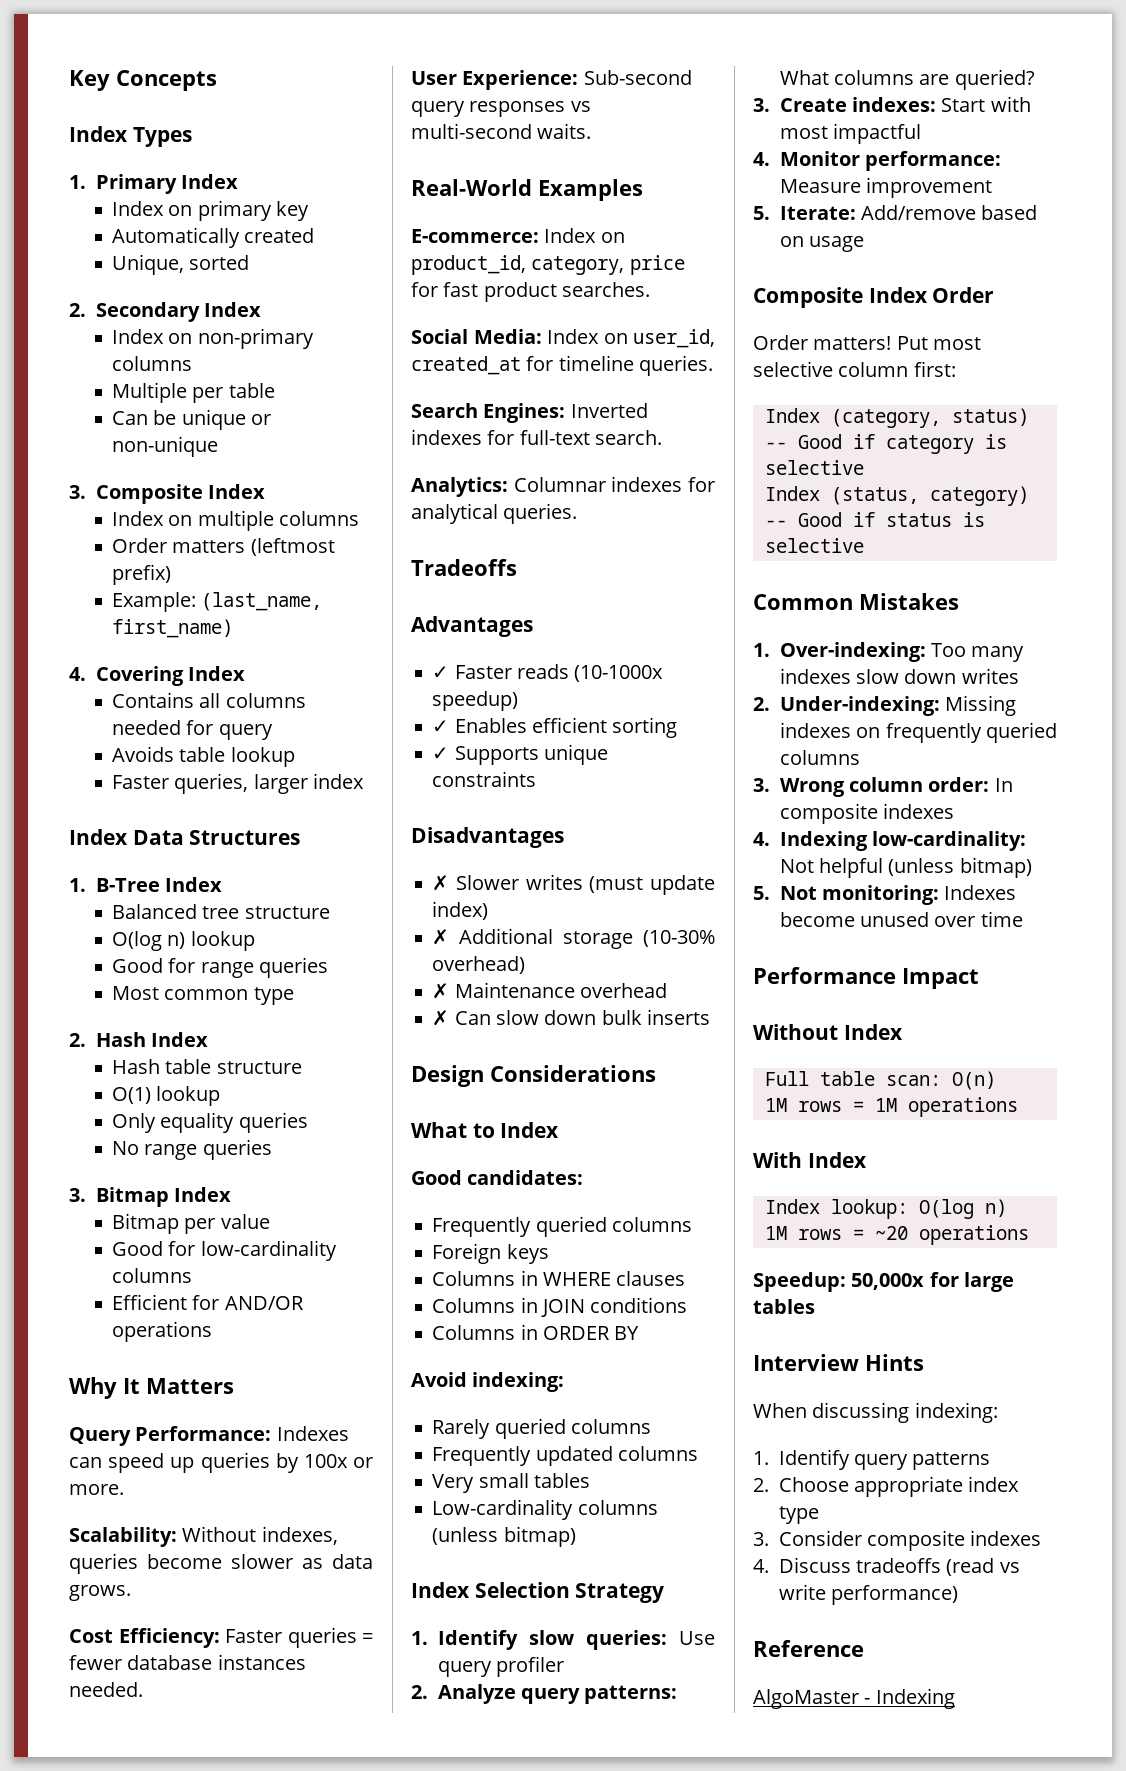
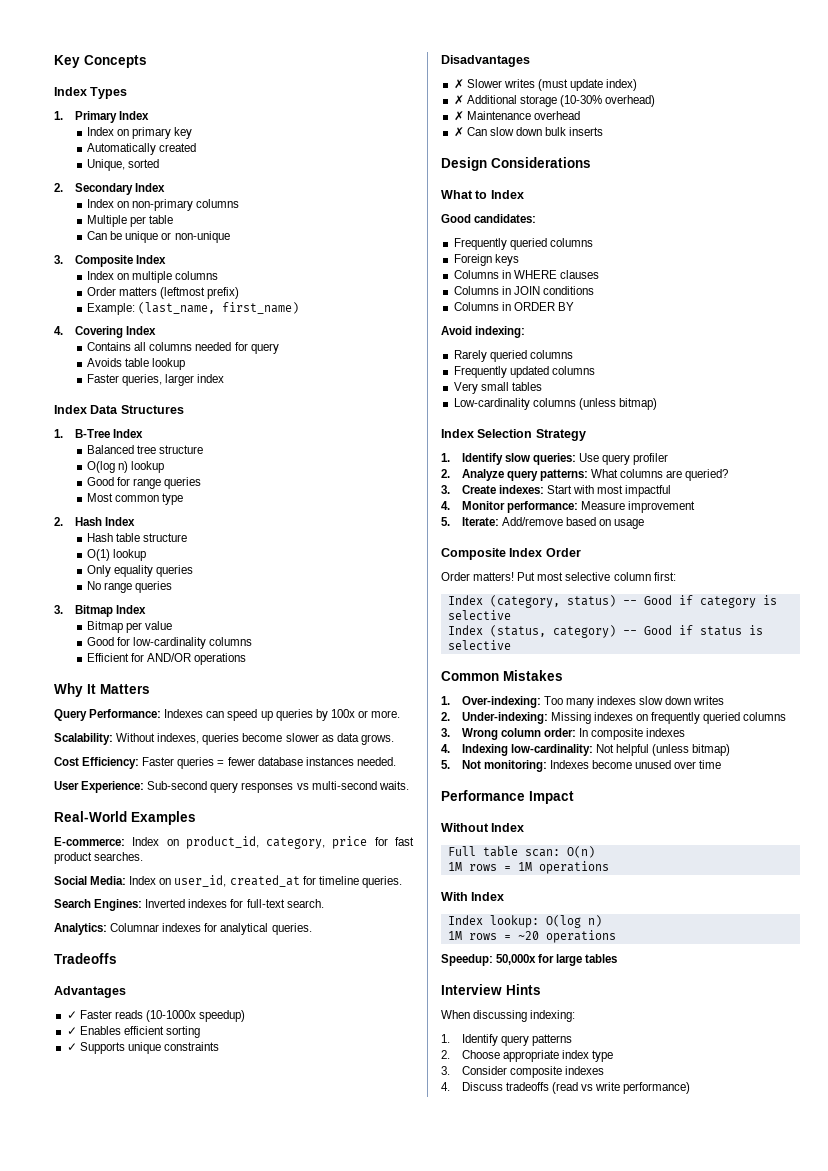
[753,1640,864,1657] [753,1688,955,1709] // Reference // AlgoMaster - Indexing -> (691, 1088) none

